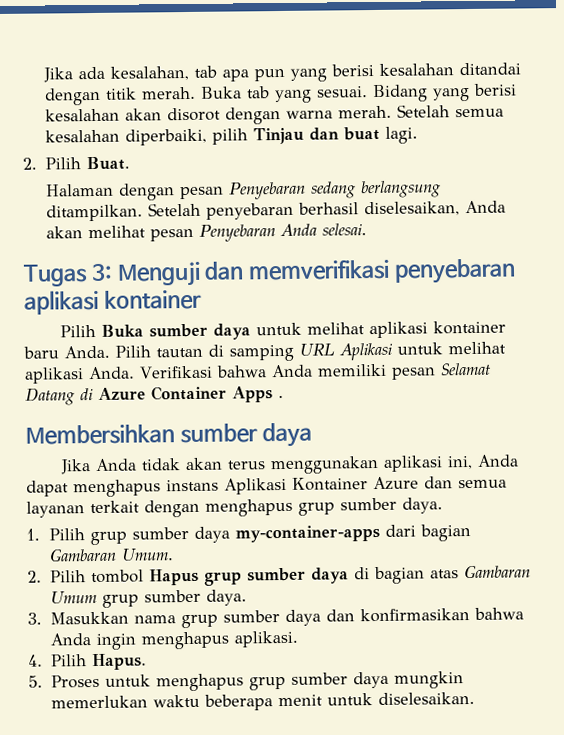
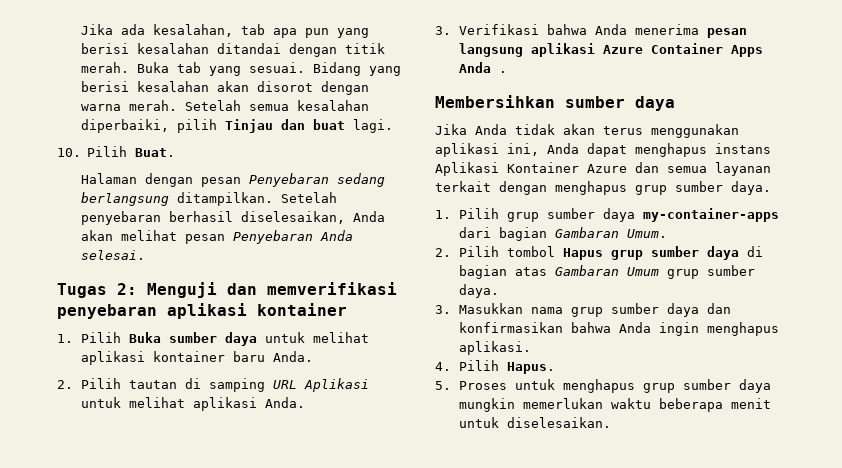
[22,157,37,170] 2. -> [57,148,81,157] 10.
[90,263,113,282] 3: -> [117,283,137,295] 2:
(202, 299) none -> [57,334,73,343] 1.
(110, 352) none -> [57,380,73,389] // 2.
(135, 373) none -> [435,26,451,35] // 3.
[316,362,491,380] [25,387,94,406] memiliki pesan Selamat Datang di -> [634,24,747,38] [458,43,595,57] menerima pesan langsung aplikasi
(273, 394) none -> [458,62,491,73] Anda

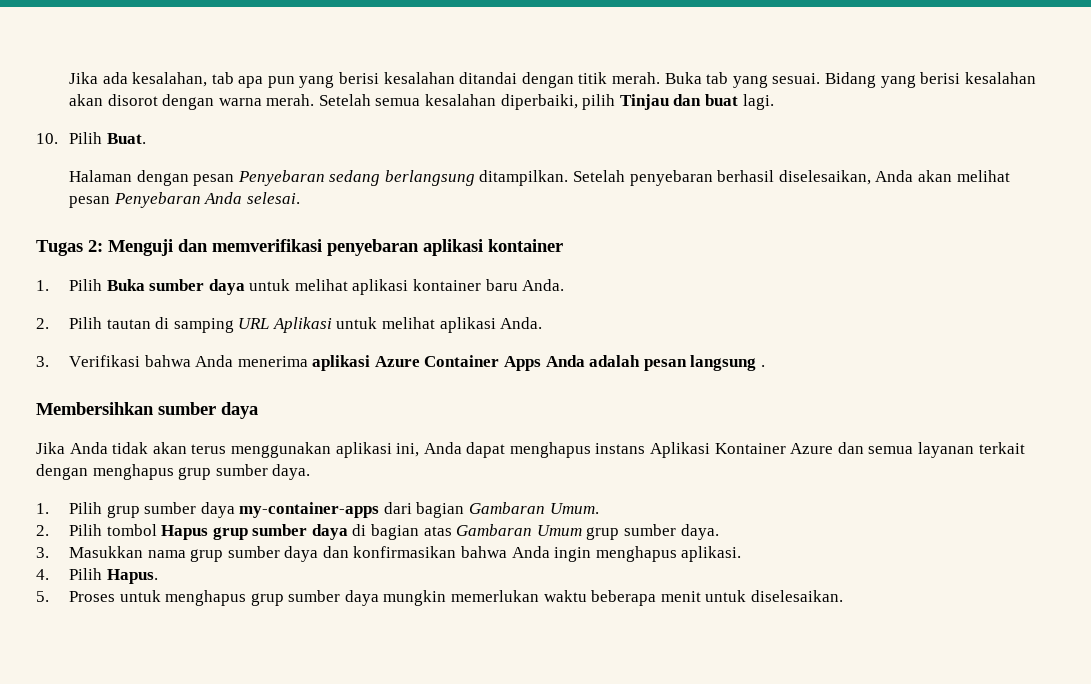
[706,28,747,38] [458,43,523,57] pesan langsung -> (308, 361) none
(491, 67) none -> [589,355,757,371] adalah pesan langsung

